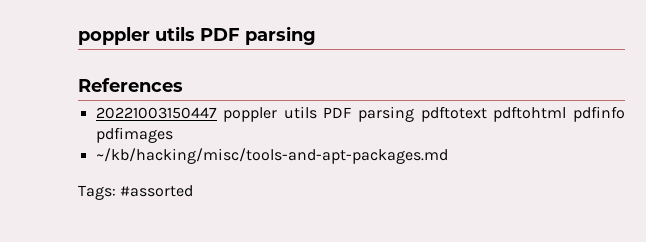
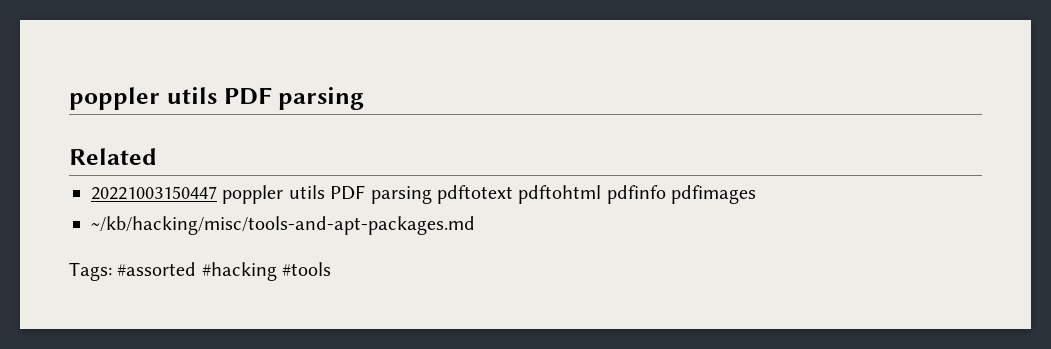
[78,78,183,92] References -> [69,148,157,165] Related
(194, 191) none -> [201,262,332,281] #hacking #tools

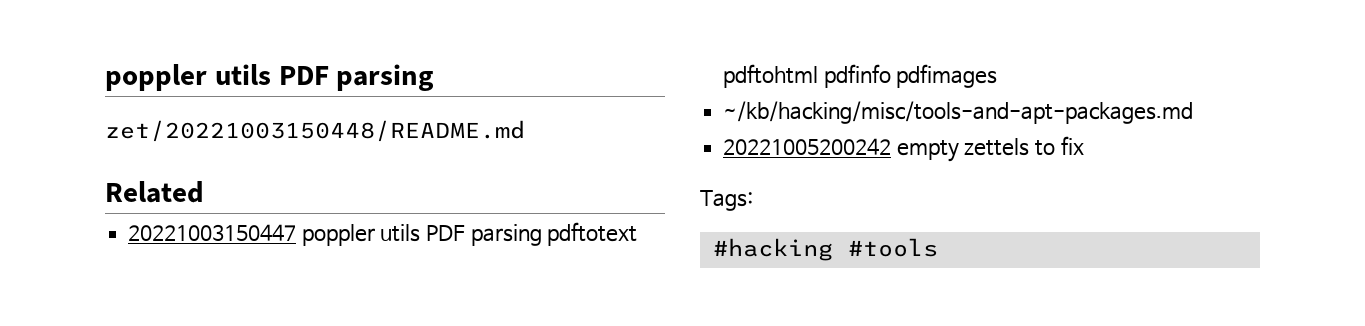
[69,87,365,110] poppler utils PDF parsing -> [105,64,435,91] [105,120,525,142] poppler utils PDF parsing // zet/20221003150448/README.md
(475, 225) none -> [723,136,1084,162] // 20221005200242 empty zettels to fix
[117,262,197,276] #assorted -> (753, 200) //

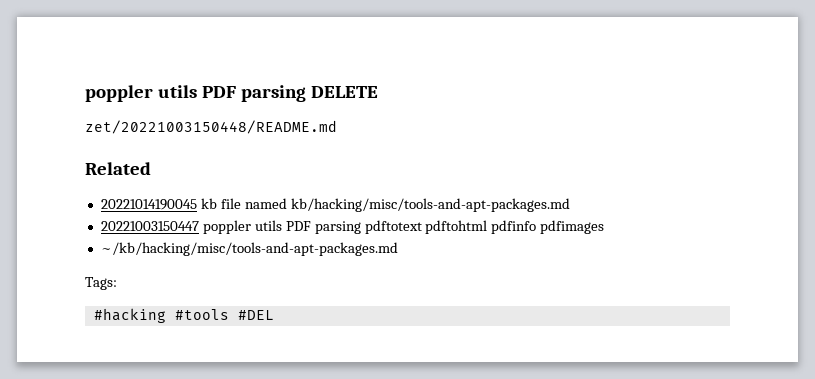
[105,64,435,91] poppler utils PDF parsing -> [85,85,378,102] poppler utils PDF parsing DELETE
(204, 192) none -> [100,198,570,212] // 20221014190045 kb file named kb/hacking/misc/tools-and-apt-packages.md
[723,136,1084,162] // 20221005200242 empty zettels to fix -> (398, 249) none
(938, 247) none -> [237,310,274,320] #DEL

